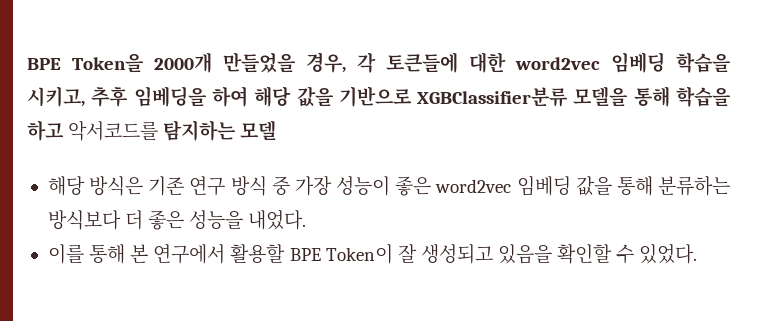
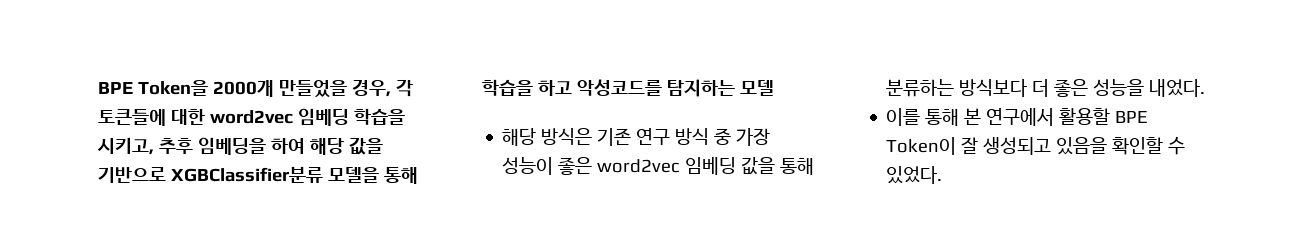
[68,120,159,141] 악서코드를 -> [576,79,662,96] 악성코드를

